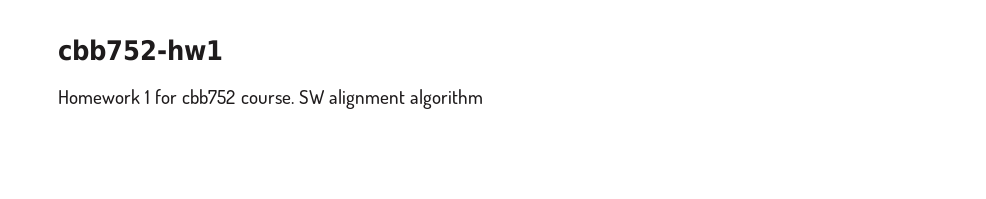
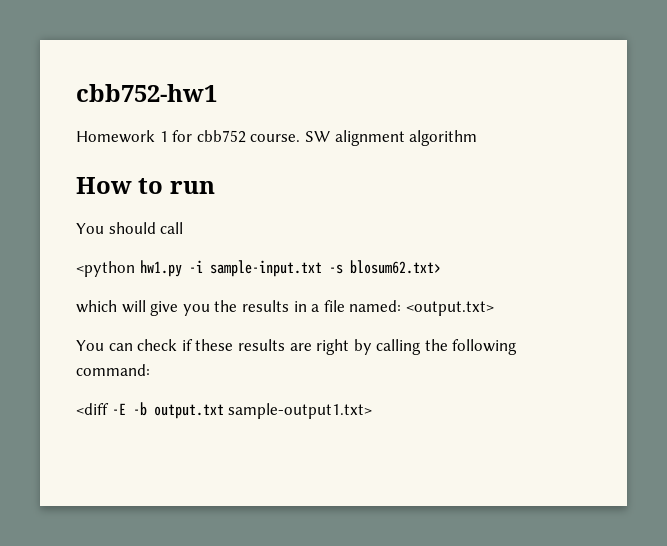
(483, 99) none -> [76,177,215,194] [76,222,184,234] [76,260,441,277] [76,300,494,316] [76,339,518,355] [76,364,150,376] [76,402,373,419] // How to run // You should call // <python hw1.py -i sample-input.txt -s blosum62.txt> // which will give you the results in a file named: <output.txt> // You can check if these results are right by calling the following command: // <diff -E -b output.txt sample-output1.txt>

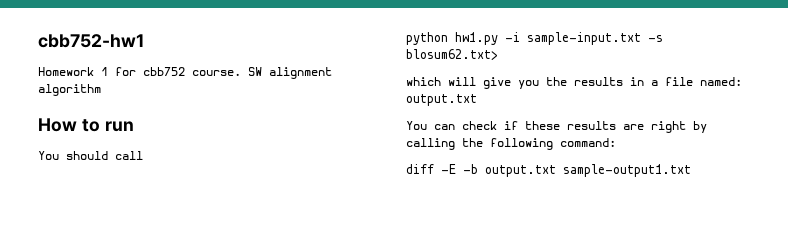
[76,261,135,277] <python -> [406,32,448,45] python
[405,301,494,316] <output.txt> -> [406,94,477,106] output.txt
[76,403,109,415] <diff -> [406,164,434,174] diff
[228,403,373,419] sample-output1.txt> -> [563,164,691,177] sample-output1.txt

